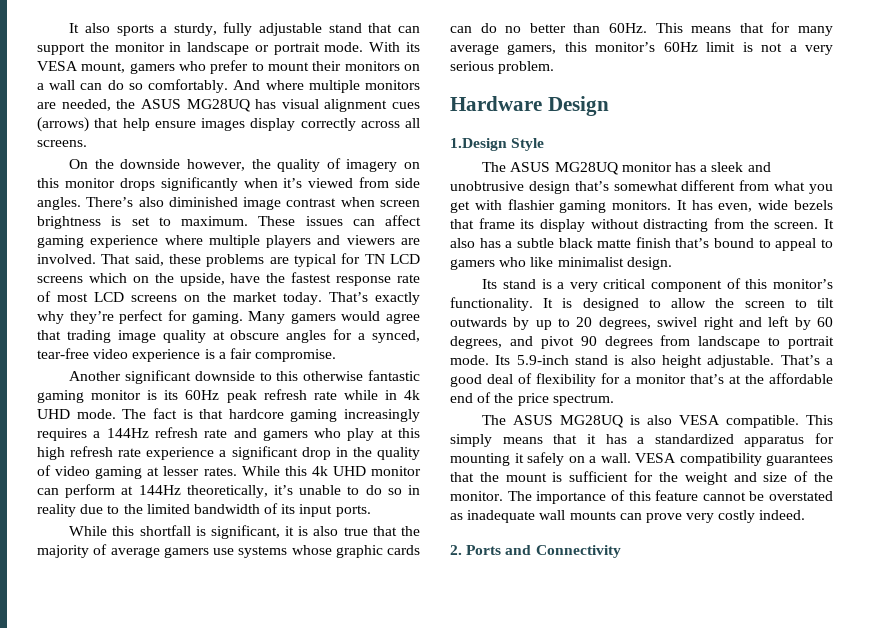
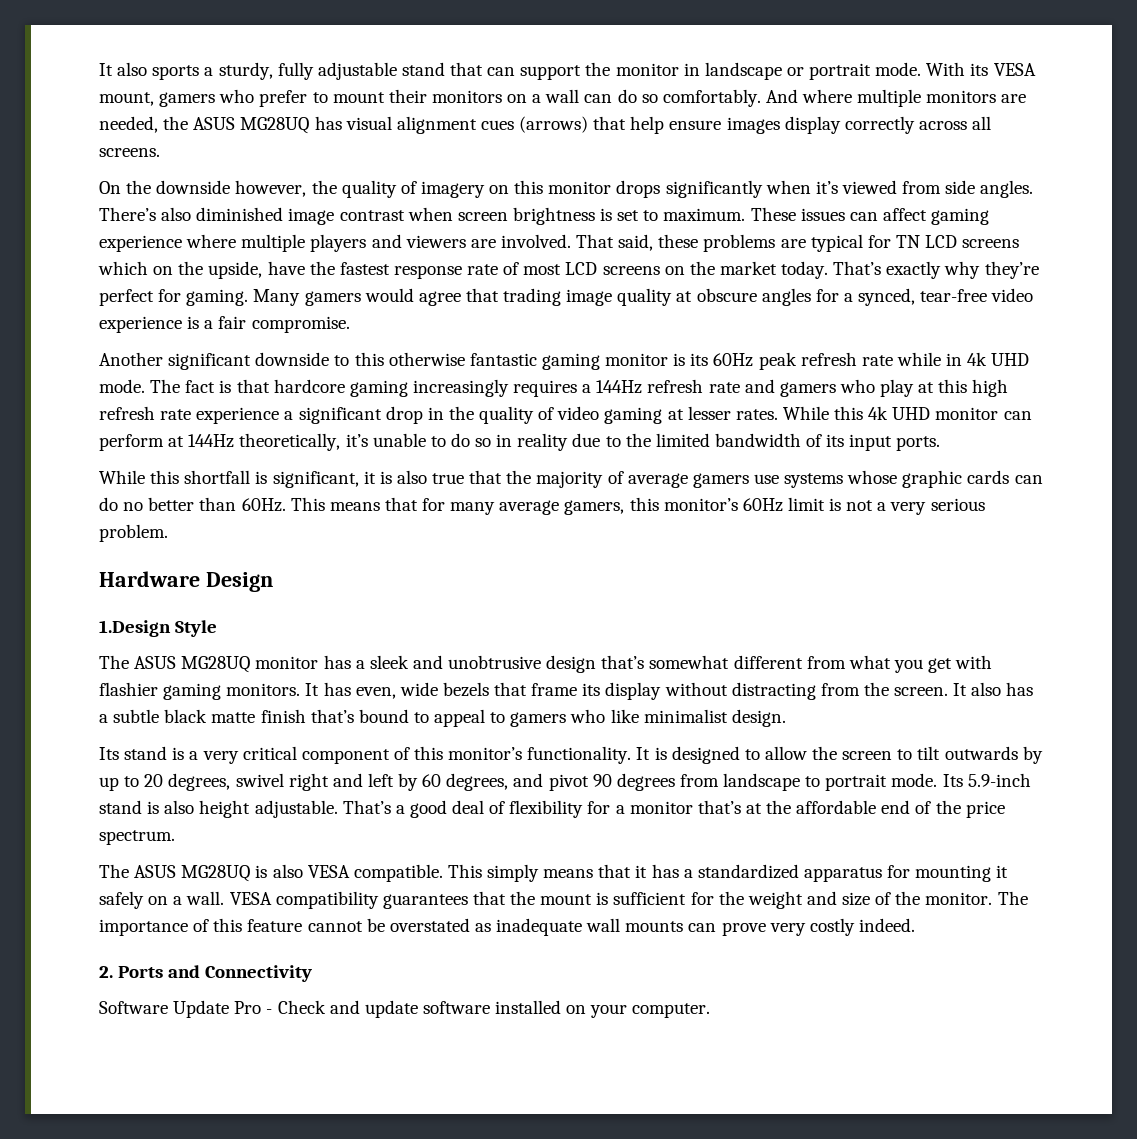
(621, 551) none -> [99,1000,711,1018] // Software Update Pro - Check and update software installed on your computer.

